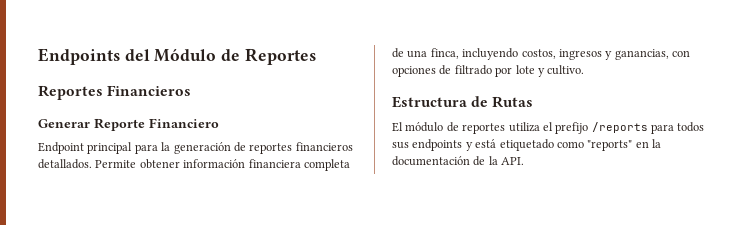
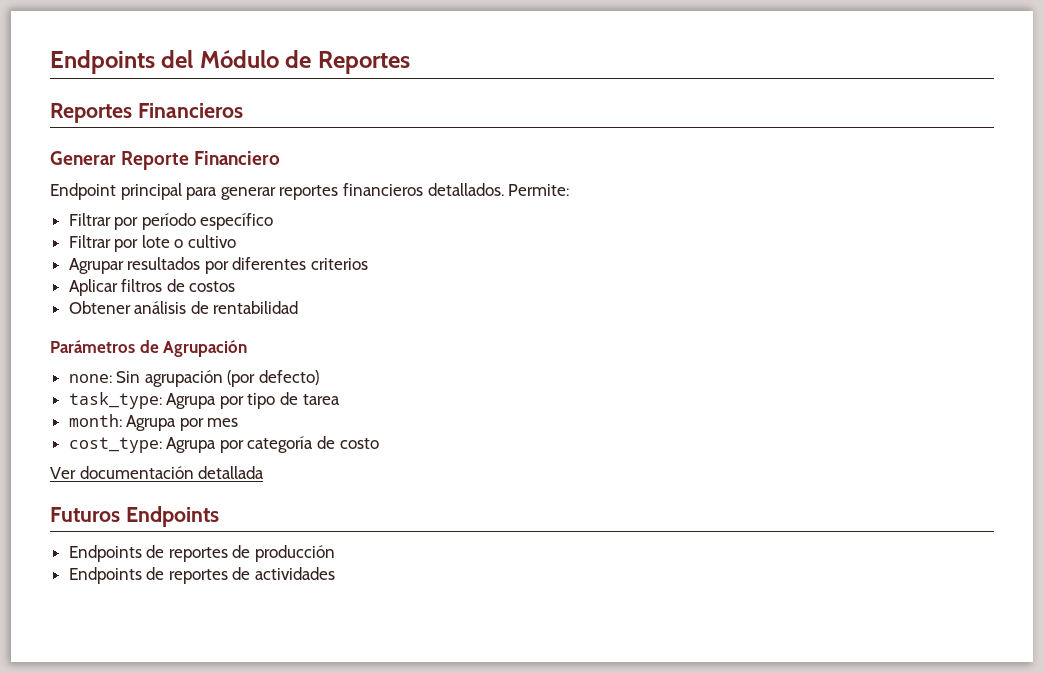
[161,142,353,154] [38,159,350,171] [392,48,690,60] [392,65,585,77] [392,96,534,108] [392,122,705,134] [392,139,661,151] [392,156,525,166] la generación de reportes financieros detallados. Permite obtener información financiera completa de una finca, incluyendo costos, ingresos y ganancias, con opciones de filtrado por lote y cultivo. // Estructura de Rutas // El módulo de reportes utiliza el prefijo /reports para todos sus endpoints y está etiquetado como "reports" en la documentación de la API. -> [220,183,570,200] [68,213,274,230] [68,235,237,252] [68,257,369,274] [68,279,236,296] [68,301,299,314] [50,340,248,357] [68,370,320,387] [68,392,340,409] [68,414,239,431] [68,436,379,453] [50,466,265,479] [50,506,219,527] [68,545,336,562] [68,567,336,584] generar reportes financieros detallados. Permite: // Filtrar por período específico // Filtrar por lote o cultivo // Agrupar resultados por diferentes criterios // Aplicar filtros de costos // Obtener análisis de rentabilidad // Parámetros de Agrupación // none: Sin agrupación (por defecto) // task_type: Agrupa por tipo de tarea // month: Agrupa por mes // cost_type: Agrupa por categoría de costo // Ver documentación detallada // Futuros Endpoints // Endpoints de reportes de producción // Endpoints de reportes de actividades

